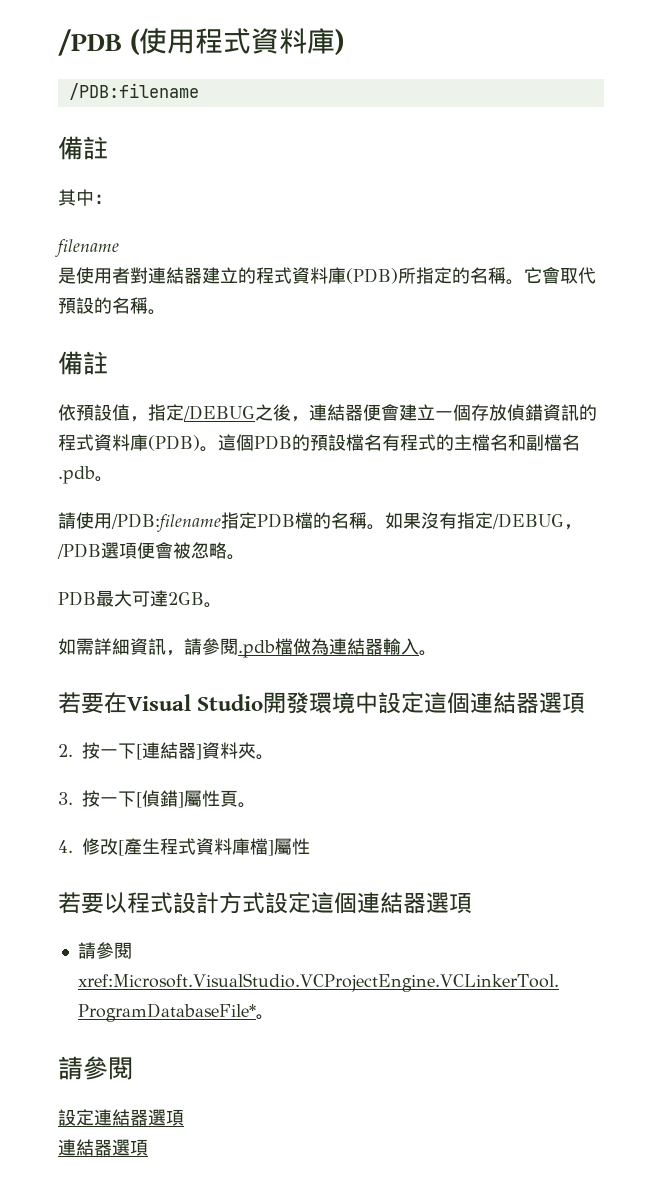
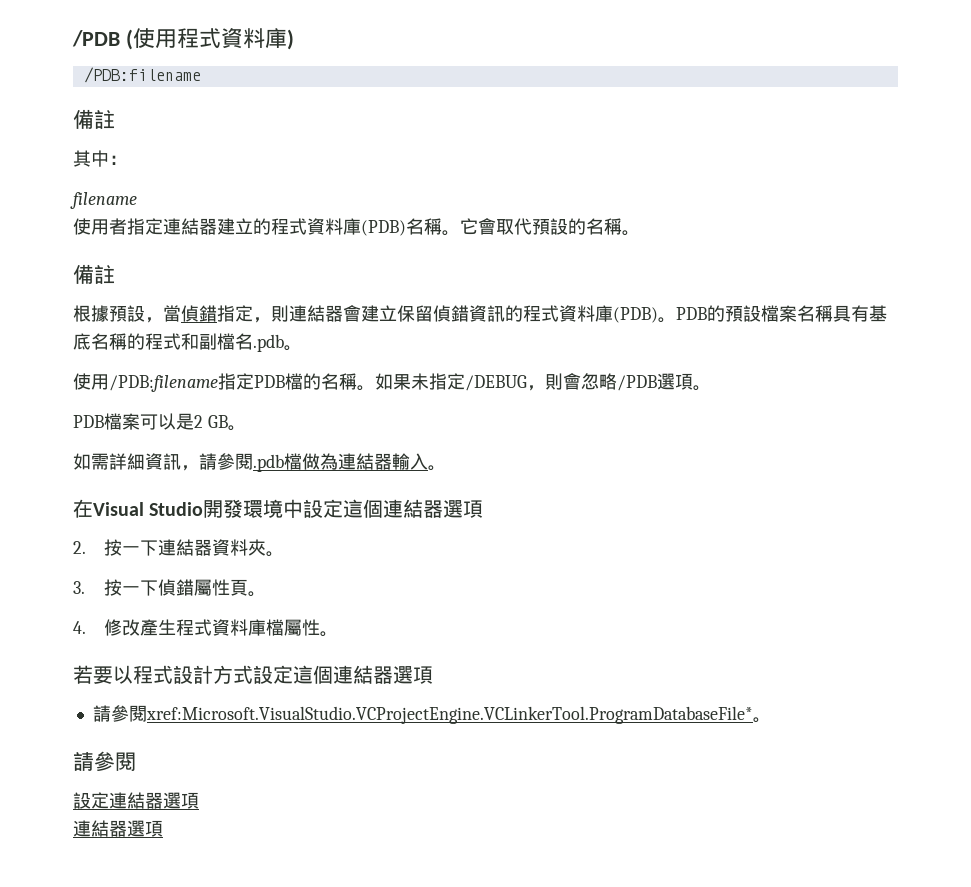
[58,267,148,284] 是使用者對 -> [73,218,163,235] 使用者指定
[398,267,470,284] 所指定的 -> (406, 228) none
[58,404,507,422] 依預設值，指定/DEBUG之後，連結器便會建立一個存放 -> [73,305,433,323] 根據預設，當偵錯指定，則連結器會建立保留
[218,434,254,451] 這個 -> (676, 320) none
[364,434,508,451] 名有程式的主檔名 -> [779,305,887,322] [73,333,181,350] 案名稱具有基底名稱的程式
[58,512,76,529] 請 -> (302, 348) none
[421,512,457,529] 沒有 -> [411,373,429,390] 未
[57,542,245,560] [58,590,204,607] /PDB選項便會被忽略。 // PDB最大可達2GB -> [545,373,711,391] [73,413,228,430] 則會忽略/PDB選項。 // PDB檔案可以是2 GB
[58,692,104,714] 若要 -> (446, 468) none
[136,742,202,760] [連結器] -> [158,539,213,556] 連結器
[136,790,184,808] [偵錯] -> [158,579,195,596] 偵錯
[118,840,124,856] [ -> (141, 627) none
[268,838,310,856] ]屬性 -> [284,619,339,637] 屬性。

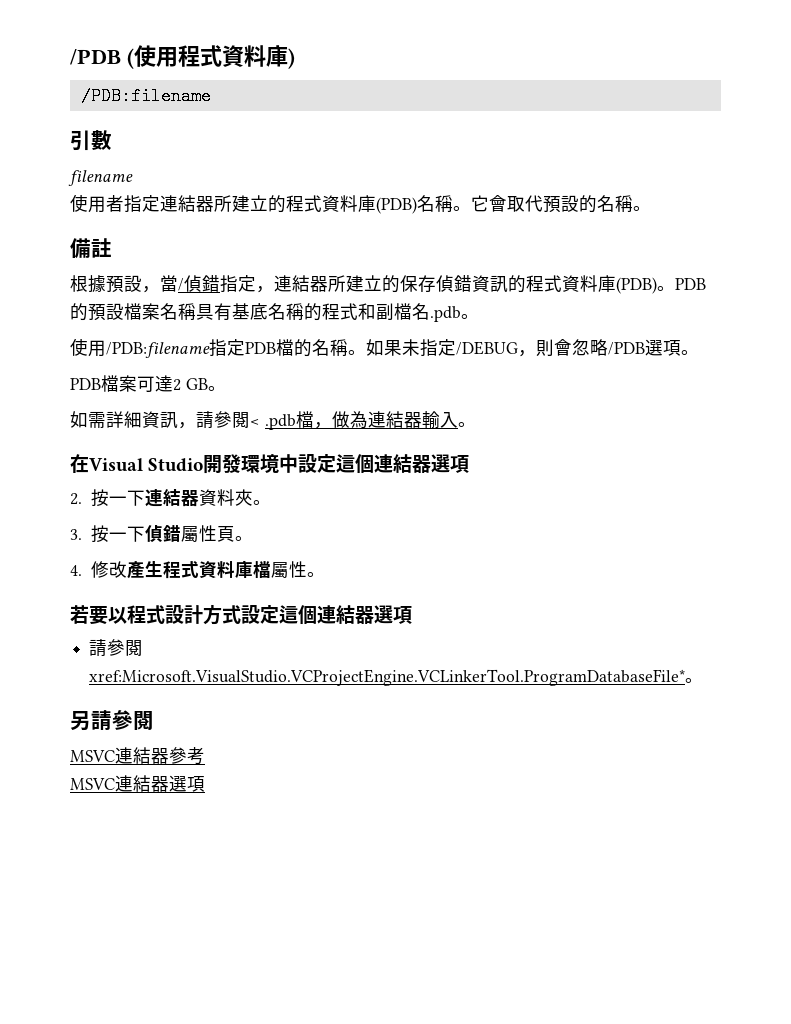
[73,109,115,129] [73,150,127,167] 備註 // 其中： -> [70,130,112,151] 引數
(217, 226) none -> [214,195,232,212] 所
(181, 313) none -> [178,278,184,291] /
[271,305,433,322] 則連結器會建立保留 -> [274,275,436,293] 連結器所建立的保存
[158,413,194,430] 以是 -> [155,375,173,392] 達
[253,453,302,472] .pdb檔 -> [250,411,332,430] < .pdb檔，
(771, 720) none -> [70,711,91,731] 另
[73,792,199,809] [73,820,163,837] 設定連結器選項 // 連結器選項 -> [70,747,205,765] [70,775,205,792] MSVC連結器參考 // MSVC連結器選項

